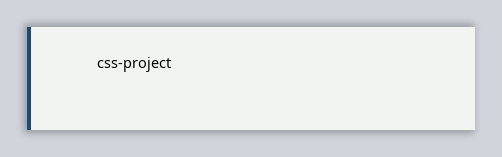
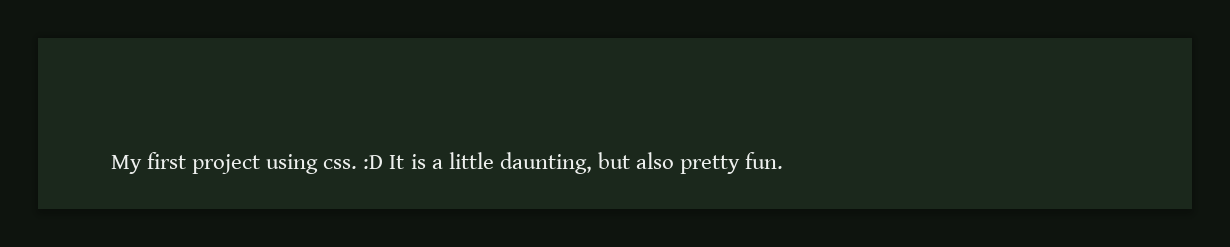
[97,57,171,72] css-project -> [111,152,784,174] My first project using css. :D It is a little daunting, but also pretty fun.

